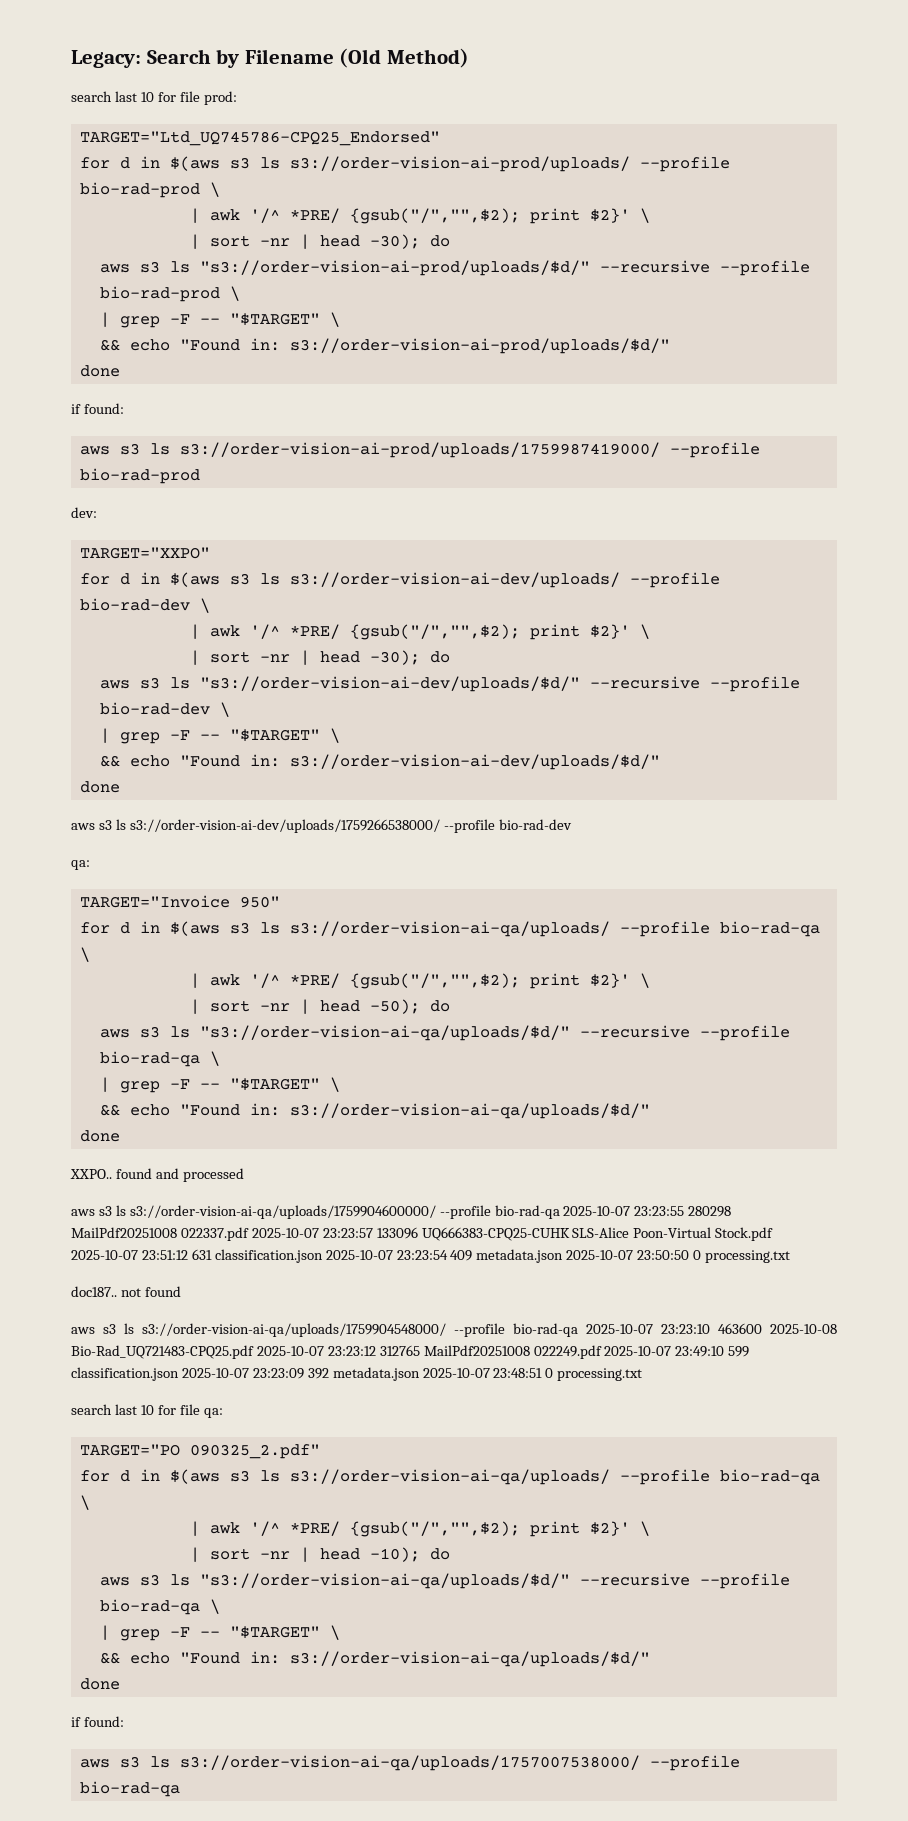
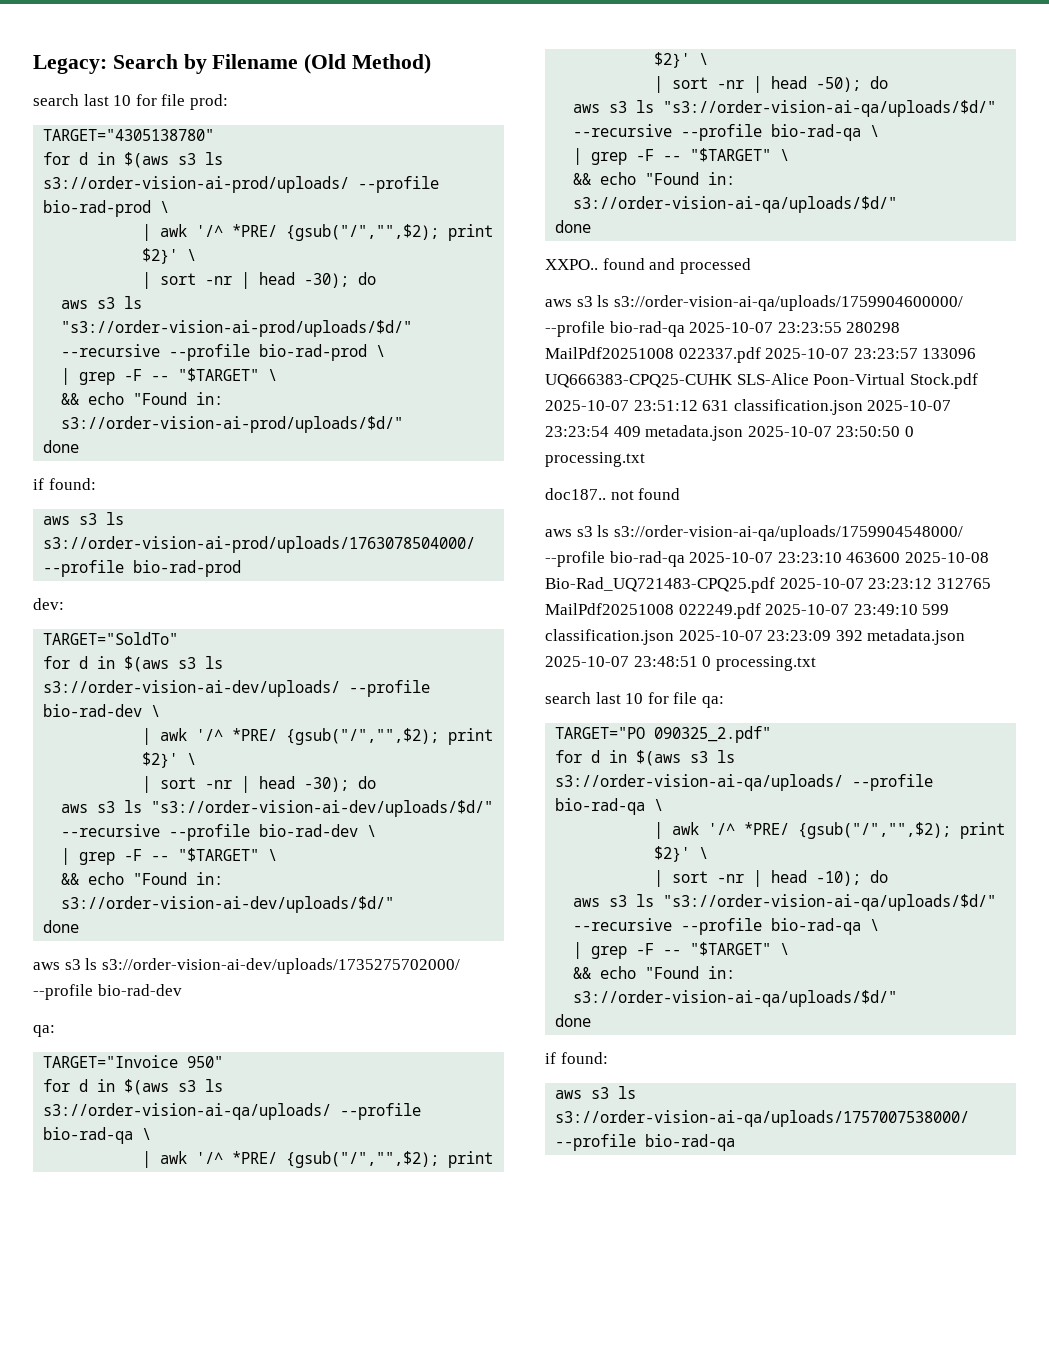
[79,131,440,146] TARGET="Ltd_UQ745786-CPQ25_Endorsed" -> [43,129,215,141] TARGET="4305138780"
[179,442,660,458] s3://order-vision-ai-prod/uploads/1759987419000/ -> [43,536,476,553] s3://order-vision-ai-prod/uploads/1763078504000/
[79,547,210,559] TARGET="XXPO" -> [43,632,179,645] TARGET="SoldTo"
[129,819,440,833] s3://order-vision-ai-dev/uploads/1759266538000/ -> [101,958,460,974] s3://order-vision-ai-dev/uploads/1735275702000/

